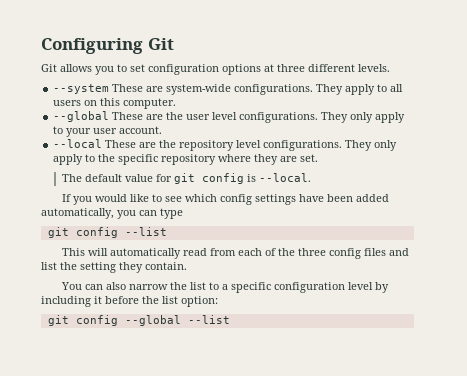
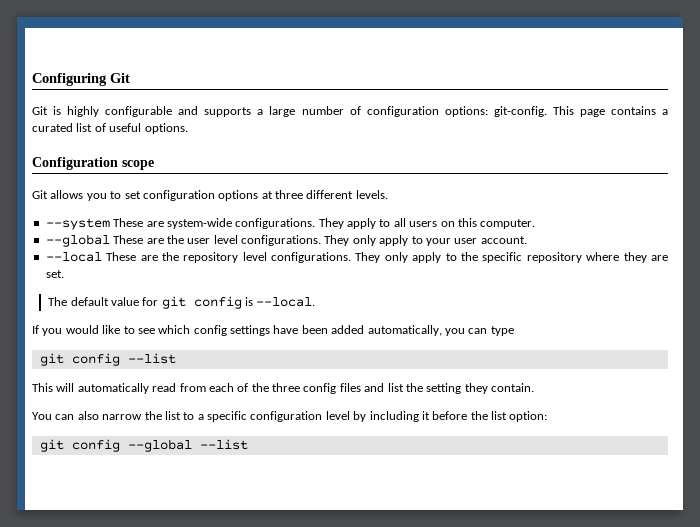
(174, 44) none -> [32,106,668,117] [32,123,188,134] [32,157,154,170] // Git is highly configurable and supports a large number of configuration options: git-config. This page contains a curated list of useful options. // Configuration scope

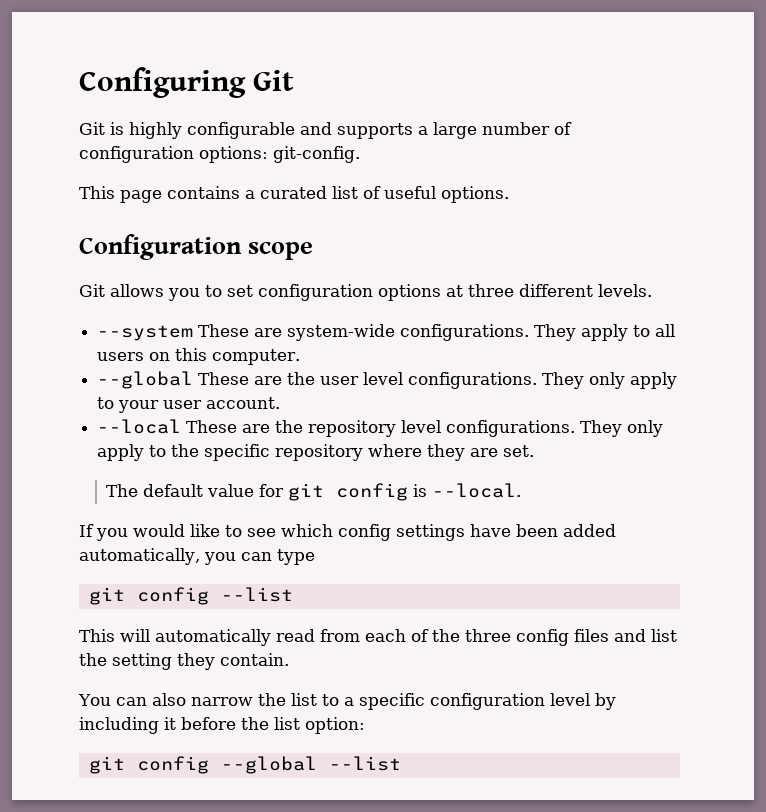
(547, 111) none -> (360, 154) //

